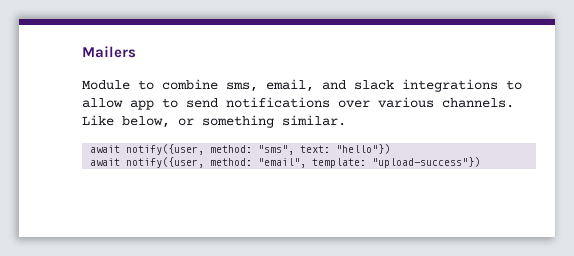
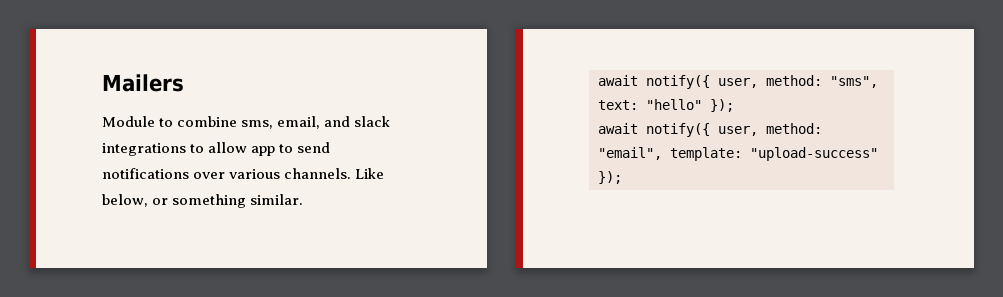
[126,144,205,155] notify({user, -> [646,75,758,89] notify({ user,
[336,144,391,154] [90,157,205,168] "hello"}) // await notify({user, -> [646,99,734,112] [598,123,758,137] "hello" }); // await notify({ user,
[372,157,481,168] "upload-success"}) -> [750,147,878,161] [598,171,622,184] "upload-success" });

